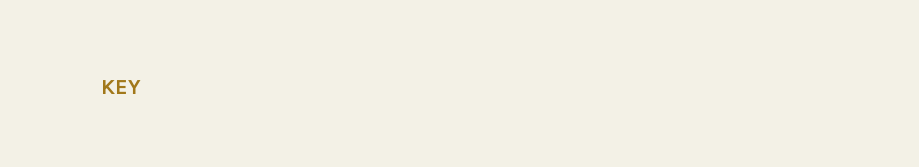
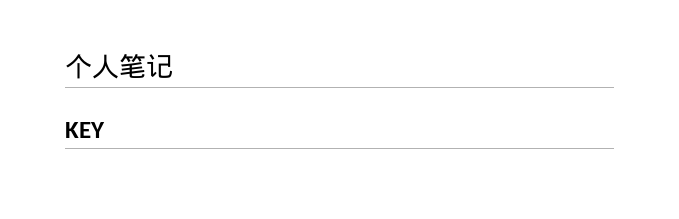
(101, 87) none -> [65,53,173,79] 个人笔记 //

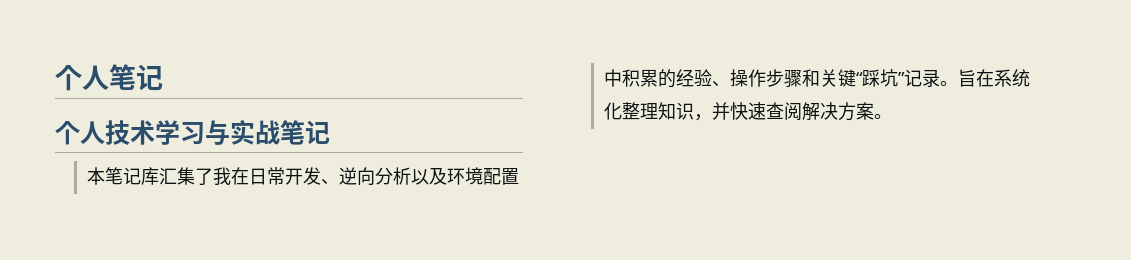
[65,122,105,138] KEY -> [55,120,330,145] [86,167,519,185] [603,69,1030,88] [603,102,892,121] 个人技术学习与实战笔记 // 本笔记库汇集了我在日常开发、逆向分析以及环境配置中积累的经验、操作步骤和关键“踩坑”记录。旨在系统化整理知识，并快速查阅解决方案。

